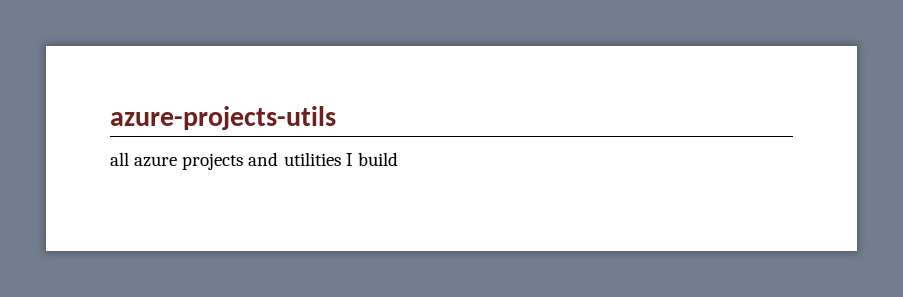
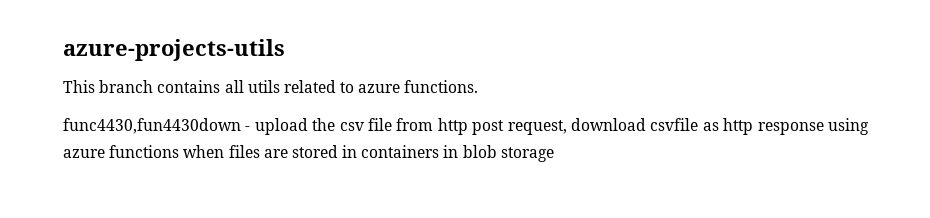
[110,152,398,170] all azure projects and utilities I build -> [63,80,479,93] [63,118,869,135] [63,145,554,162] This branch contains all utils related to azure functions. // func4430,fun4430down - upload the csv file from http post request, download csvfile as http response using azure functions when files are stored in containers in blob storage

